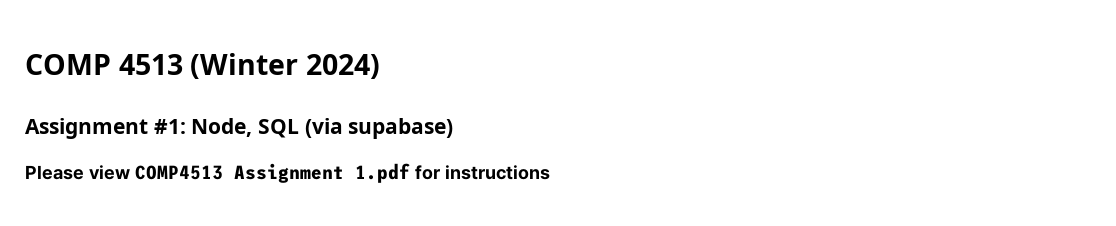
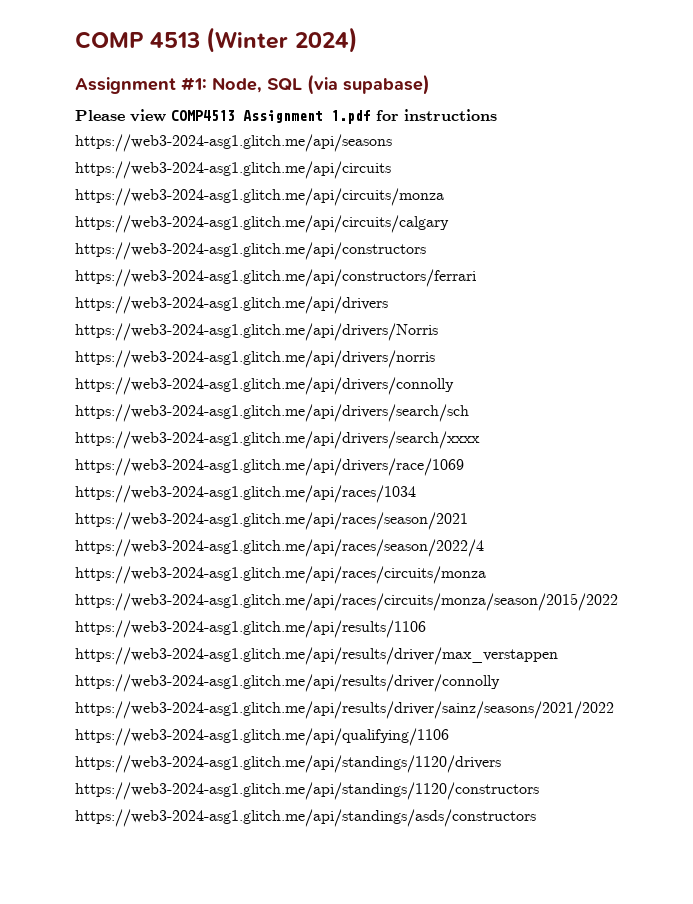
(550, 172) none -> [75,134,392,152] [75,161,391,179] [75,188,444,206] [75,215,449,233] [75,242,426,260] [75,269,476,287] [75,296,388,314] [75,323,438,341] [75,350,435,368] [75,377,454,395] [75,404,469,422] [75,431,480,449] [75,458,464,476] [75,485,416,503] [75,512,468,530] [75,539,484,557] [75,566,486,584] [75,593,618,611] [75,620,426,638] [75,647,558,665] [75,674,500,692] [75,701,614,719] [75,728,449,746] [75,755,501,773] [75,782,539,800] [75,809,536,827] // https://web3-2024-asg1.glitch.me/api/seasons // https://web3-2024-asg1.glitch.me/api/circuits // https://web3-2024-asg1.glitch.me/api/circuits/monza // https://web3-2024-asg1.glitch.me/api/circuits/calgary // https://web3-2024-asg1.glitch.me/api/constructors // https://web3-2024-asg1.glitch.me/api/constructors/ferrari // https://web3-2024-asg1.glitch.me/api/drivers // https://web3-2024-asg1.glitch.me/api/drivers/Norris // https://web3-2024-asg1.glitch.me/api/drivers/norris // https://web3-2024-asg1.glitch.me/api/drivers/connolly // https://web3-2024-asg1.glitch.me/api/drivers/search/sch // https://web3-2024-asg1.glitch.me/api/drivers/search/xxxx // https://web3-2024-asg1.glitch.me/api/drivers/race/1069 // https://web3-2024-asg1.glitch.me/api/races/1034 // https://web3-2024-asg1.glitch.me/api/races/season/2021 // https://web3-2024-asg1.glitch.me/api/races/season/2022/4 // https://web3-2024-asg1.glitch.me/api/races/circuits/monza // https://web3-2024-asg1.glitch.me/api/races/circuits/monza/season/2015/2022 // https://web3-2024-asg1.glitch.me/api/results/1106 // https://web3-2024-asg1.glitch.me/api/results/driver/max_verstappen // https://web3-2024-asg1.glitch.me/api/results/driver/connolly // https://web3-2024-asg1.glitch.me/api/results/driver/sainz/seasons/2021/2022 // https://web3-2024-asg1.glitch.me/api/qualifying/1106 // https://web3-2024-asg1.glitch.me/api/standings/1120/drivers // https://web3-2024-asg1.glitch.me/api/standings/1120/constructors // https://web3-2024-asg1.glitch.me/api/standings/asds/constructors

